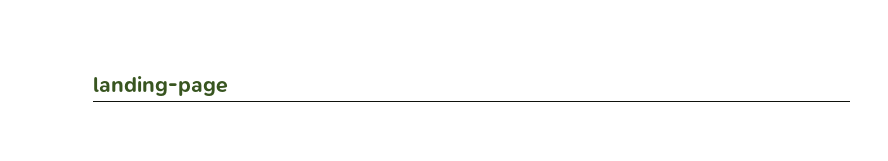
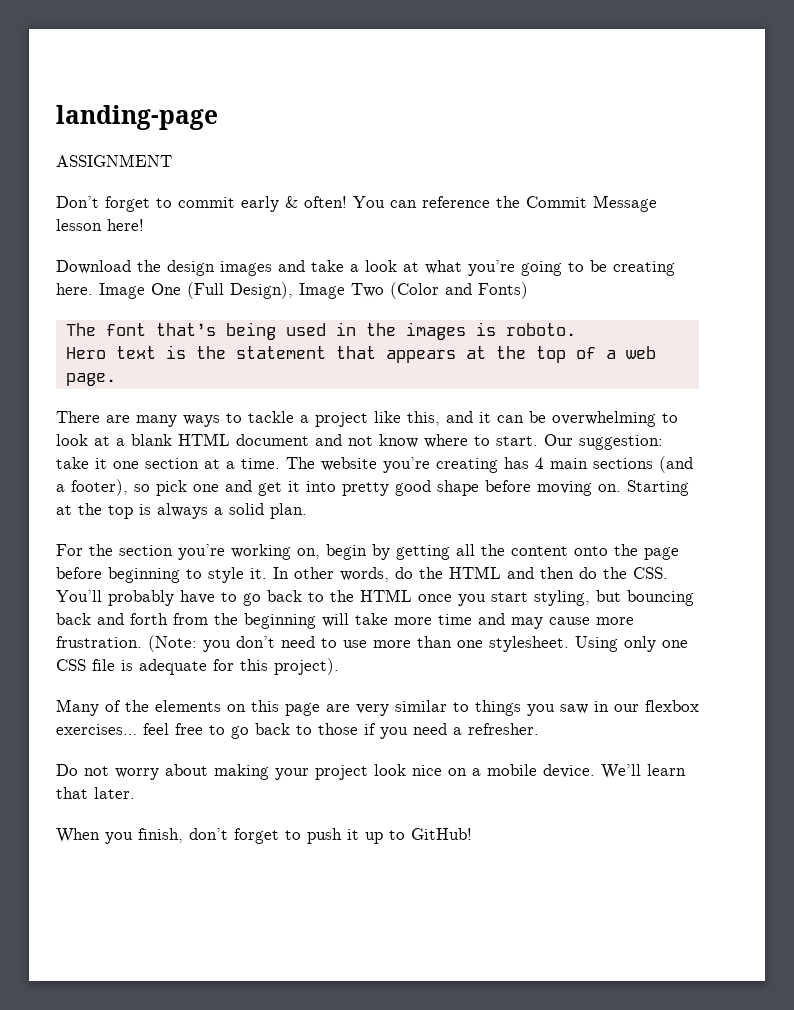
(228, 86) none -> [56,154,172,167] [56,195,657,212] [56,219,144,231] [56,260,675,276] [56,282,528,299] [65,322,576,340] [65,345,656,363] [65,373,116,386] [56,411,678,427] [56,433,663,450] [56,456,693,473] [56,479,689,496] [56,503,307,519] [56,544,679,560] [56,566,668,583] [56,589,694,606] [56,613,634,629] [56,635,688,652] [56,658,339,675] [56,699,699,716] [56,723,539,739] [56,764,686,780] [56,787,135,799] [56,828,472,844] // ASSIGNMENT // Don’t forget to commit early & often! You can reference the Commit Message lesson here! // Download the design images and take a look at what you’re going to be creating here. Image One (Full Design), Image Two (Color and Fonts) // The font that’s being used in the images is roboto. // Hero text is the statement that appears at the top of a web page. // There are many ways to tackle a project like this, and it can be overwhelming to look at a blank HTML document and not know where to start. Our suggestion: take it one section at a time. The website you’re creating has 4 main sections (and a footer), so pick one and get it into pretty good shape before moving on. Starting at the top is always a solid plan. // For the section you’re working on, begin by getting all the content onto the page before beginning to style it. In other words, do the HTML and then do the CSS. You’ll probably have to go back to the HTML once you start styling, but bouncing back and forth from the beginning will take more time and may cause more frustration. (Note: you don’t need to use more than one stylesheet. Using only one CSS file is adequate for this project). // Many of the elements on this page are very similar to things you saw in our flexbox exercises… feel free to go back to those if you need a refresher. // Do not worry about making your project look nice on a mobile device. We’ll learn that later. // When you finish, don’t forget to push it up to GitHub!

